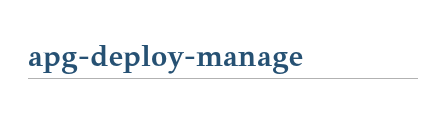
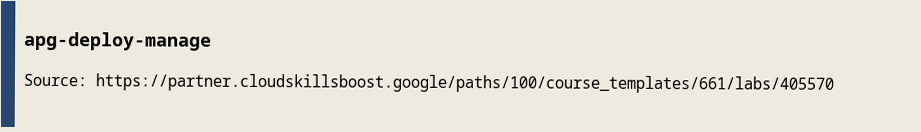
(303, 59) none -> [23,73,834,94] // Source: https://partner.cloudskillsboost.google/paths/100/course_templates/661/labs/405570

